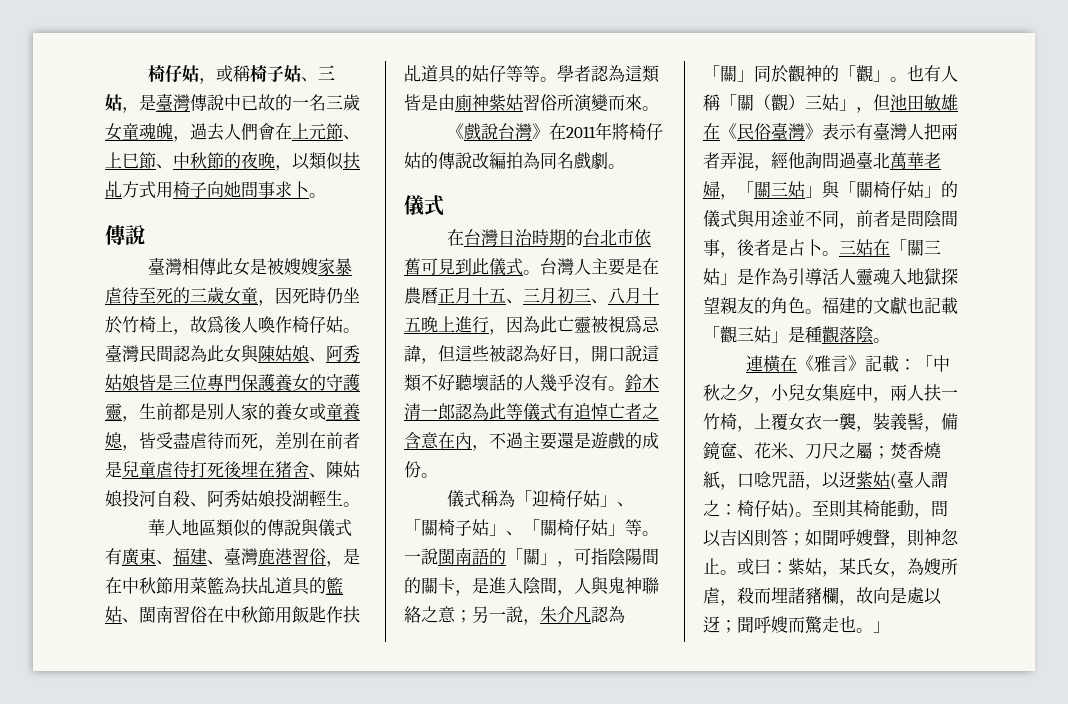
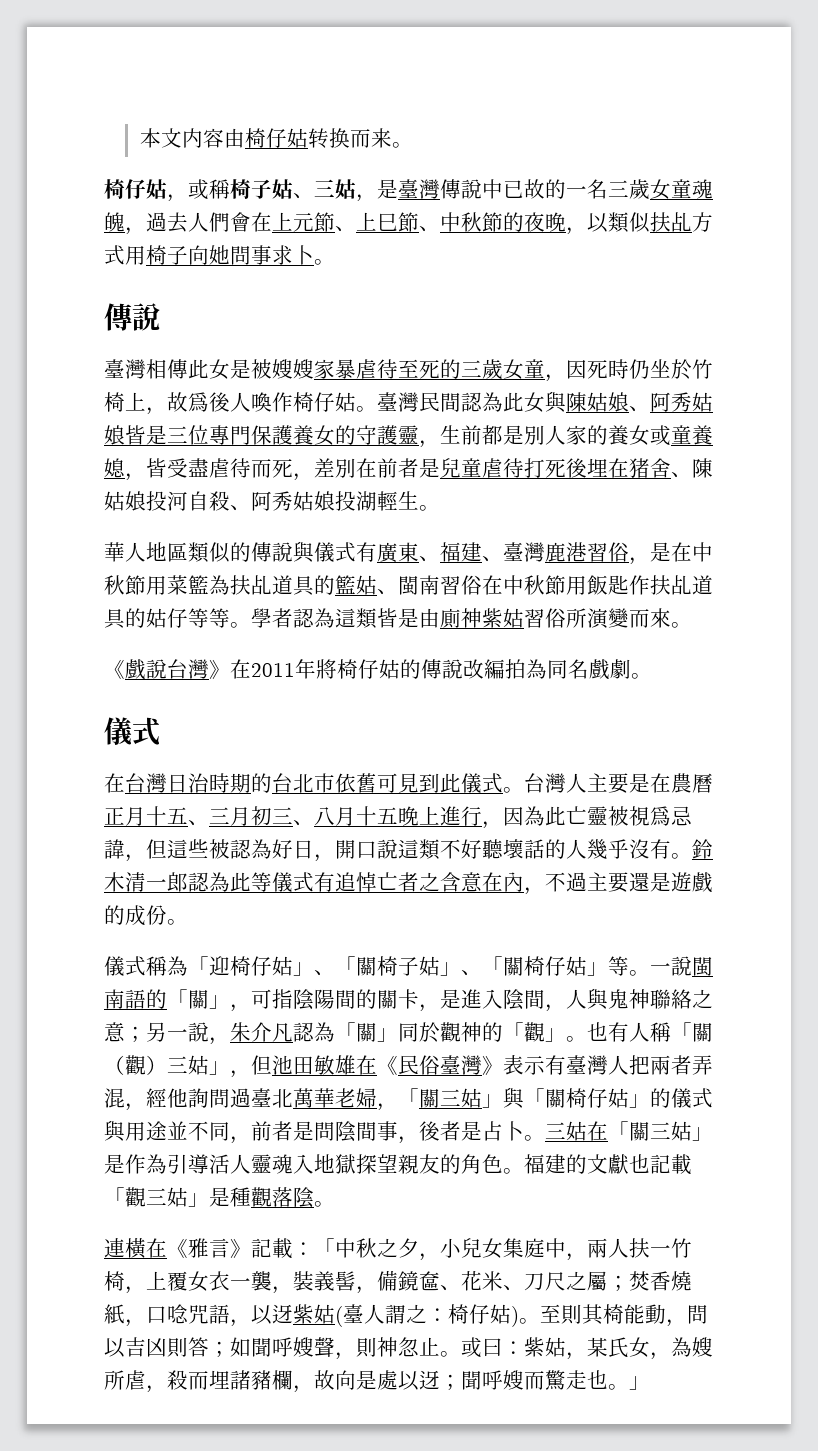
(147, 73) none -> [139,128,413,149] 本文内容由椅仔姑转换而来。 //

